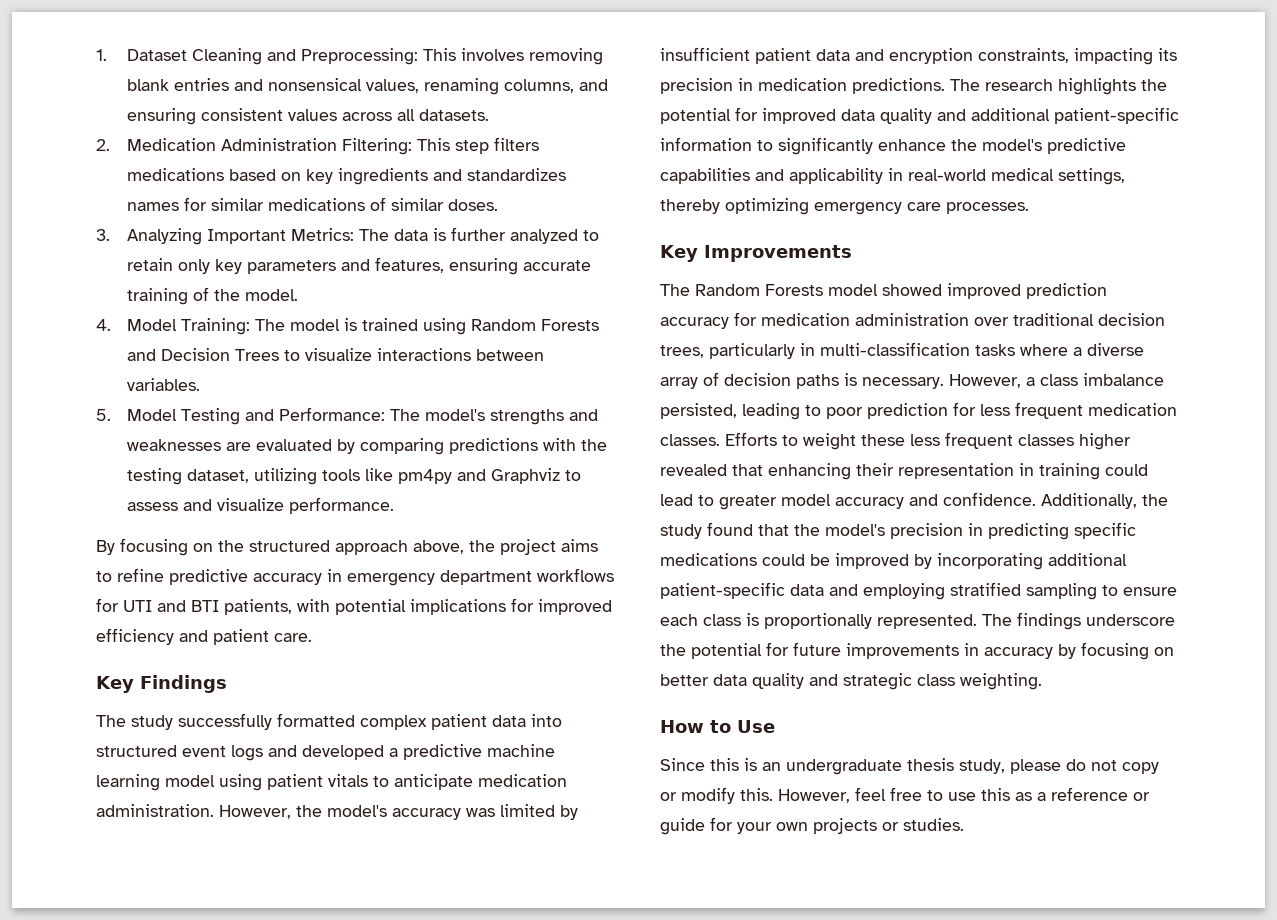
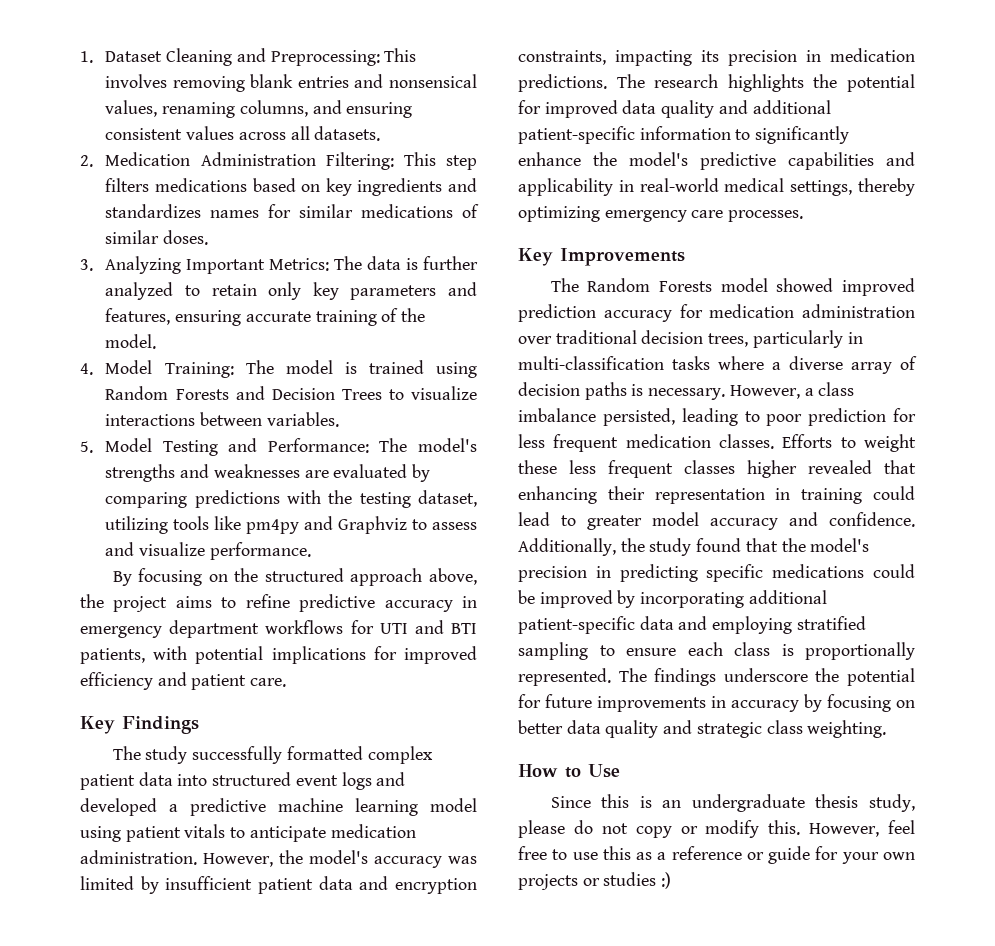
[903,818,964,831] studies. -> [603,872,672,889] studies :)

